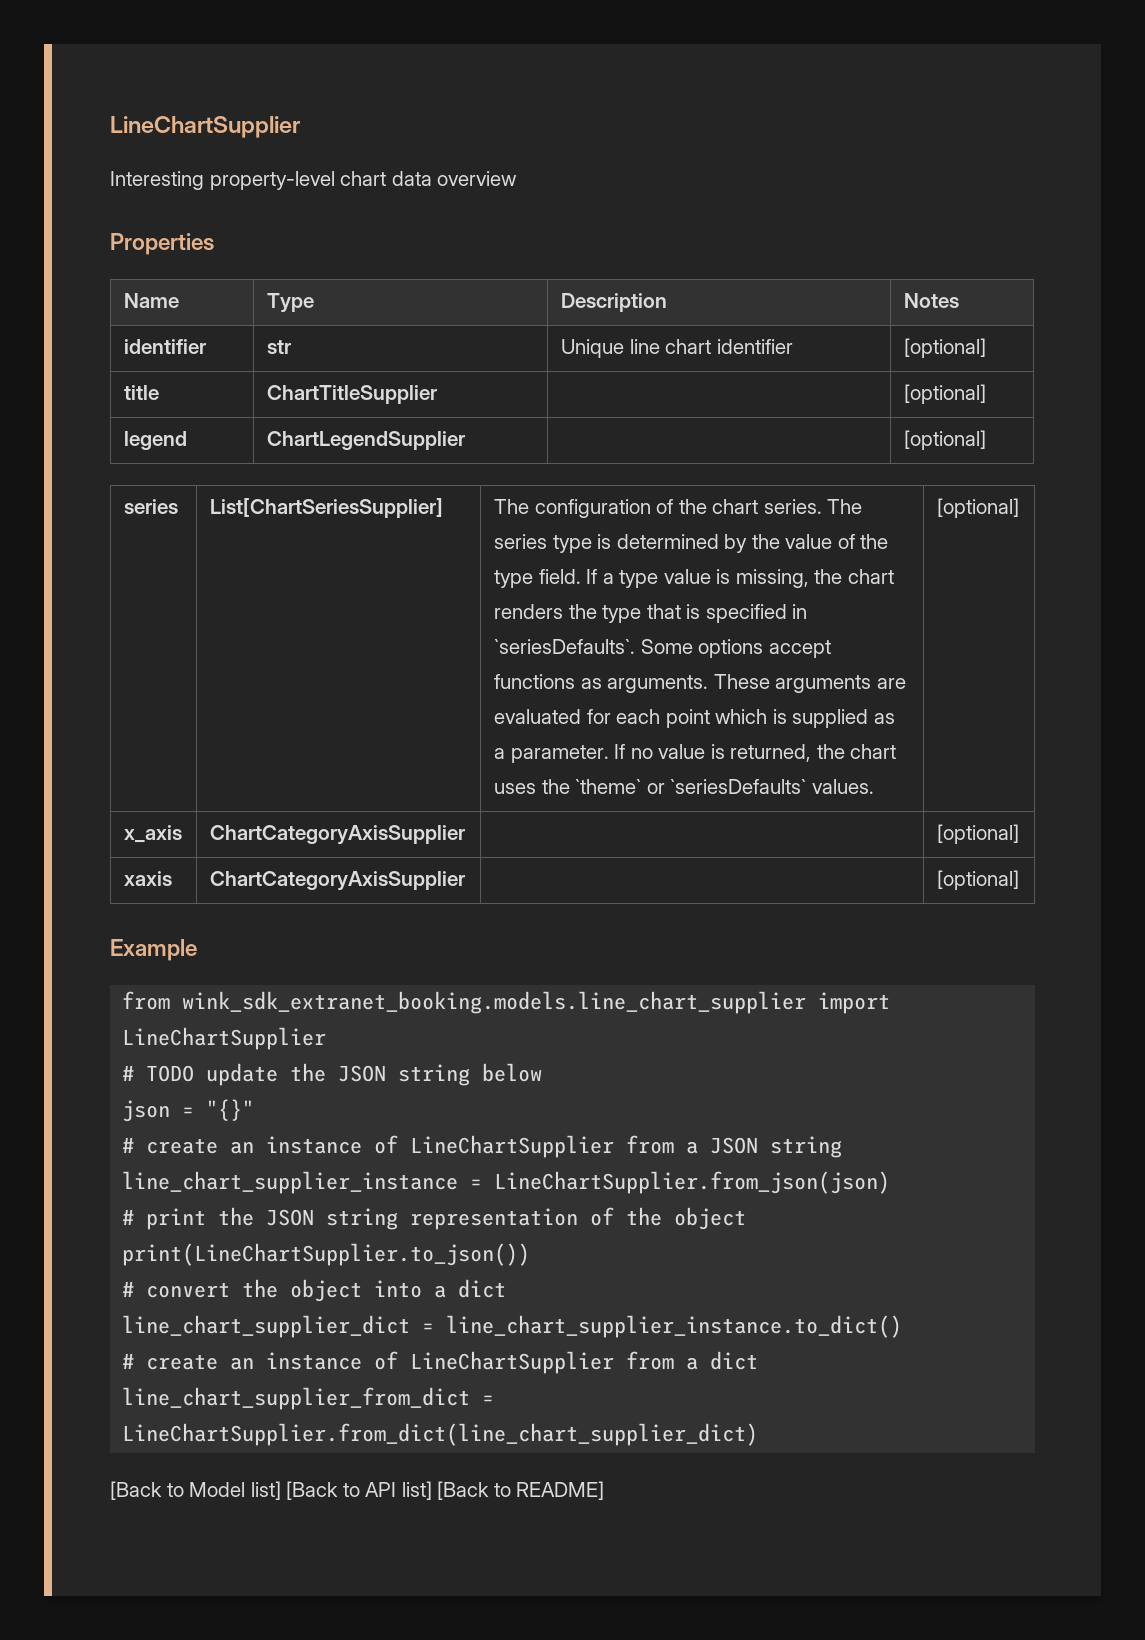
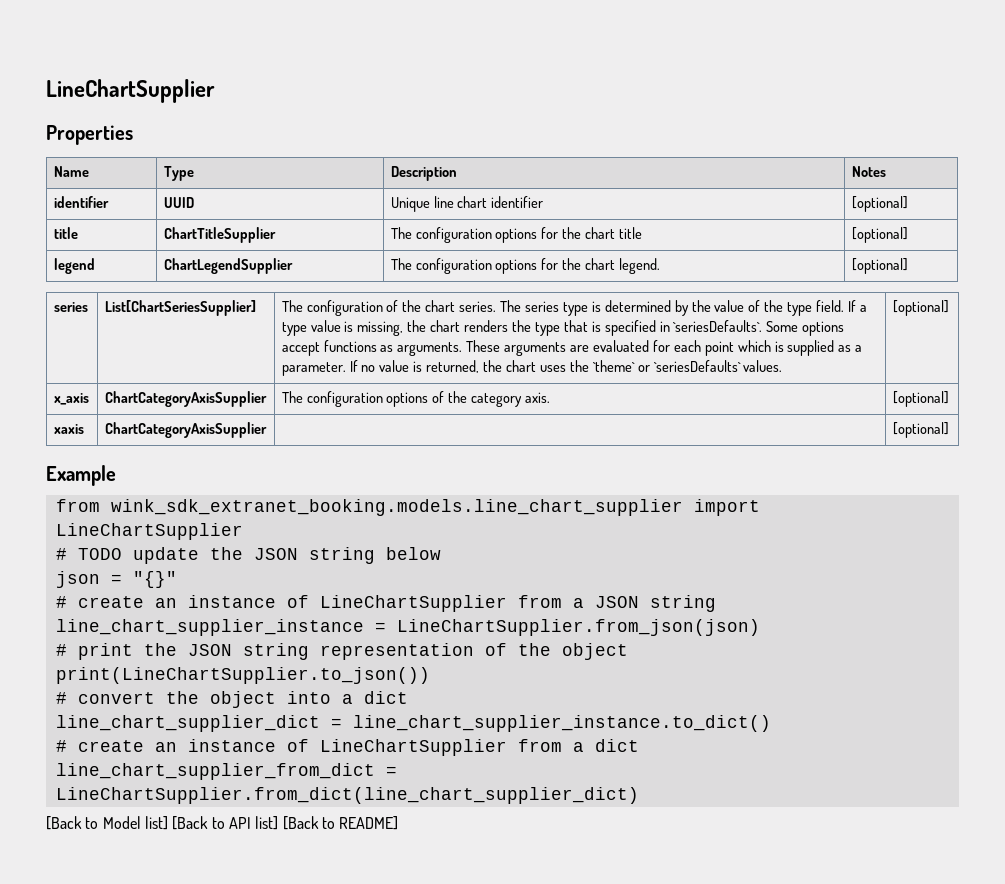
[110,116,300,138] [110,171,518,190] LineChartSupplier // Interesting property-level chart data overview -> [46,79,215,103] LineChartSupplier
[266,340,291,354] str -> [163,197,194,208] UUID
[903,384,986,404] [123,431,187,450] [266,431,465,450] | [optional] // legend | ChartLegendSupplier | -> [390,227,643,243] [851,227,908,243] [53,258,95,274] [163,258,293,274] [390,258,661,274] The configuration options for the chart title | [optional] // legend | ChartLegendSupplier | The configuration options for the chart legend.
(465, 835) none -> [281,391,551,407] The configuration options of the category axis.

